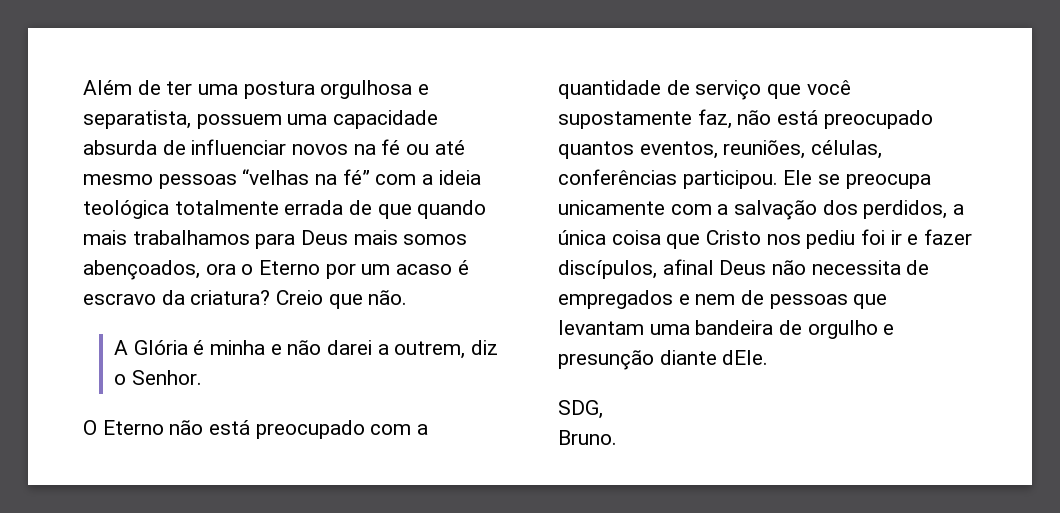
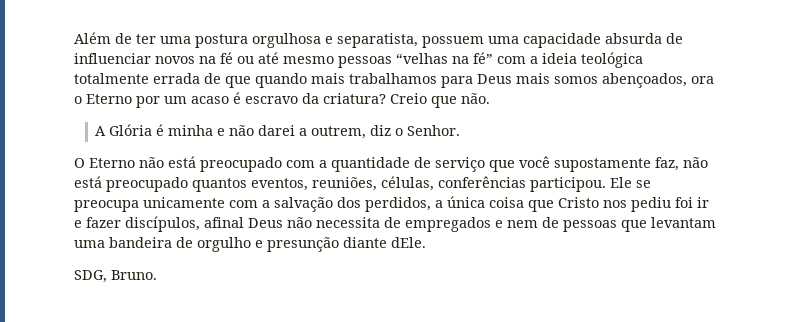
(603, 409) // -> (107, 276) none

